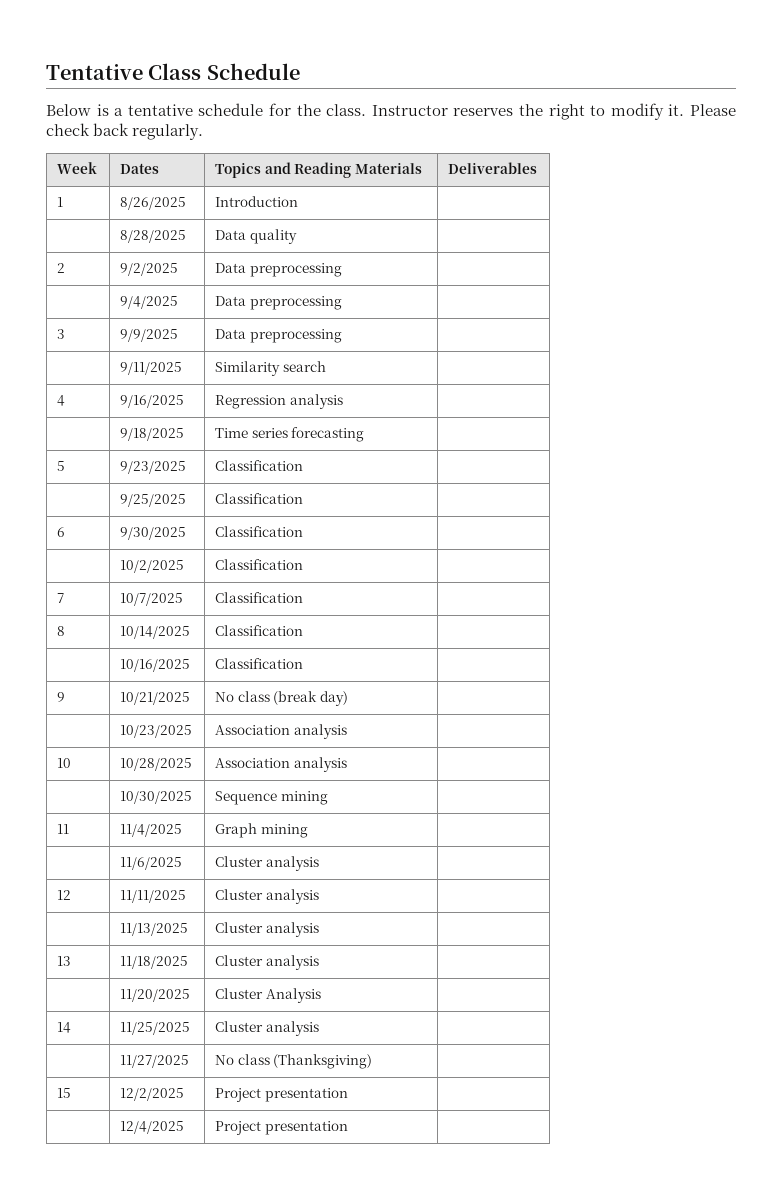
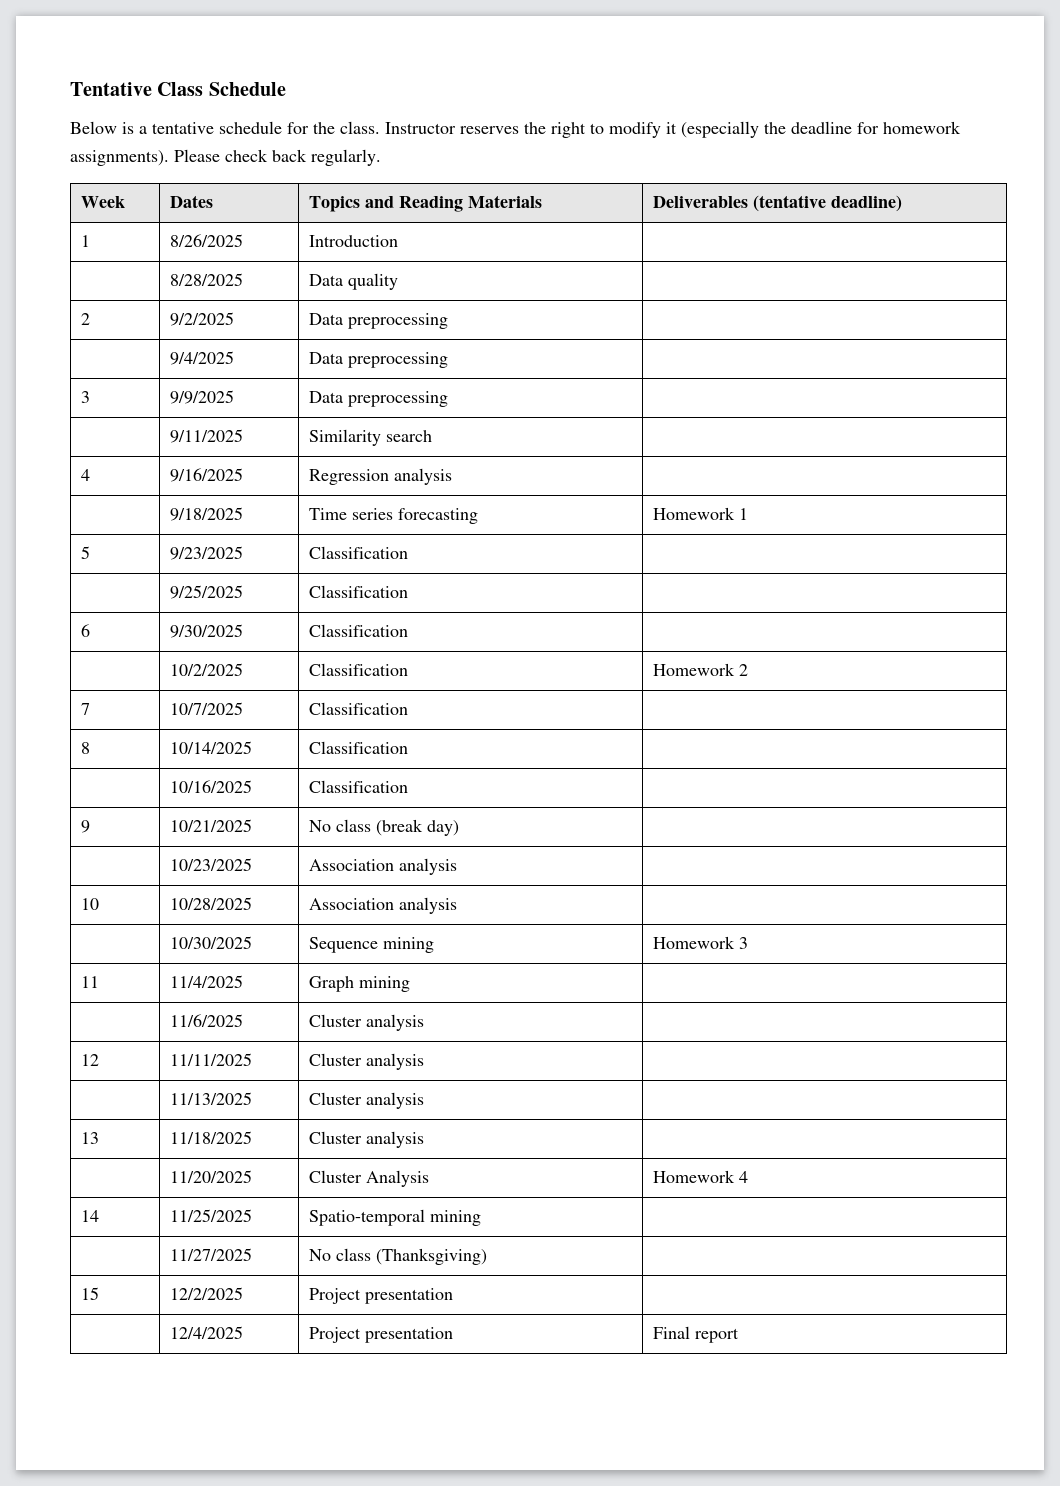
[668,104,685,116] it. -> [666,121,961,138] [70,150,169,166] it (especially the deadline for homework assignments).
(538, 168) none -> [753,195,903,212] (tentative deadline)
(365, 434) none -> [653,507,749,520] Homework 1
(304, 564) none -> [653,663,749,676] Homework 2
(328, 798) none -> [653,936,749,949] Homework 3
(321, 995) none -> [653,1170,749,1183] Homework 4
[215,1021,319,1036] Cluster analysis -> [309,1209,482,1226] Spatio-temporal mining
(348, 1128) none -> [653,1326,740,1343] Final report

